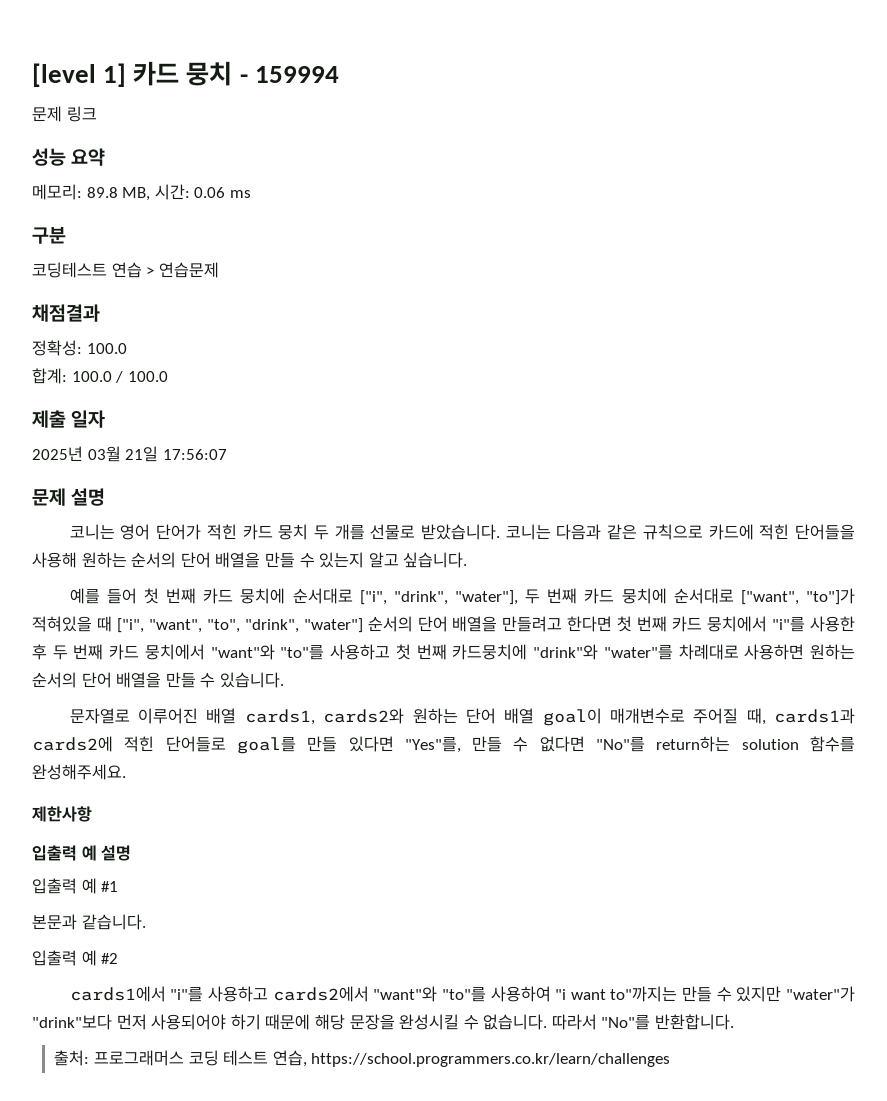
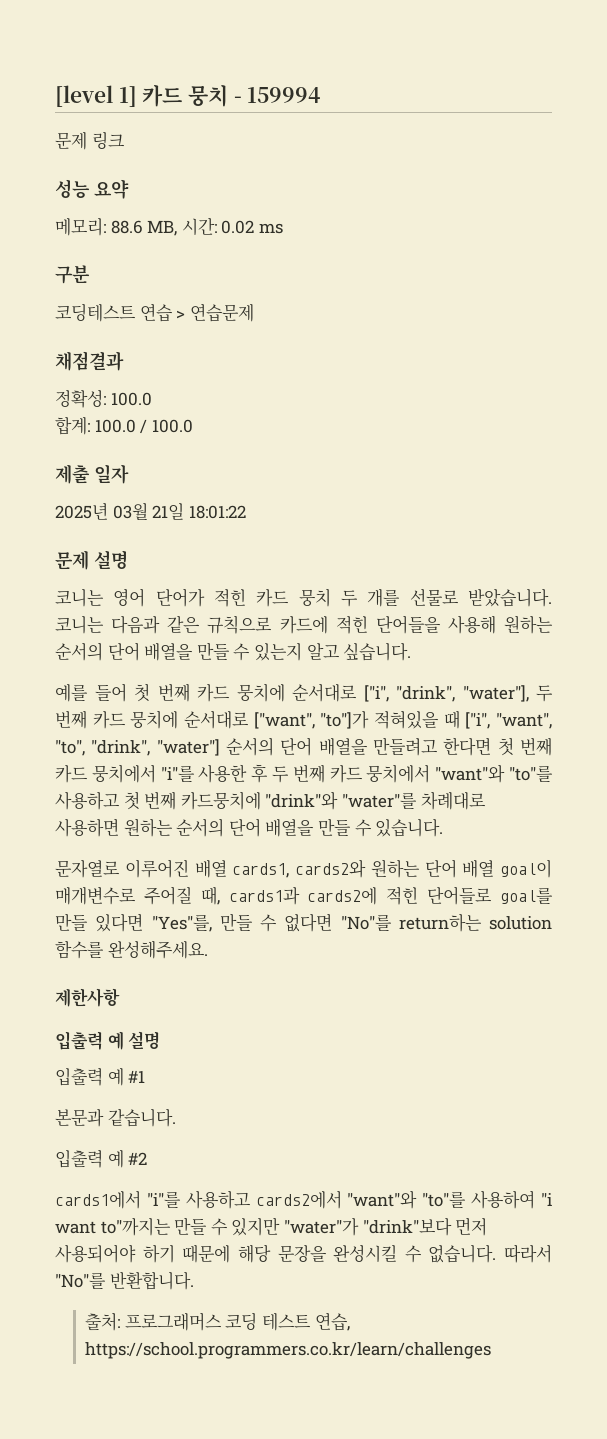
[86,187,118,198] 89.8 -> [110,220,143,234] 88.6
[194,187,226,198] 0.06 -> [221,220,255,234] 0.02
[162,449,227,460] 17:56:07 -> [188,505,246,519] 18:01:22

